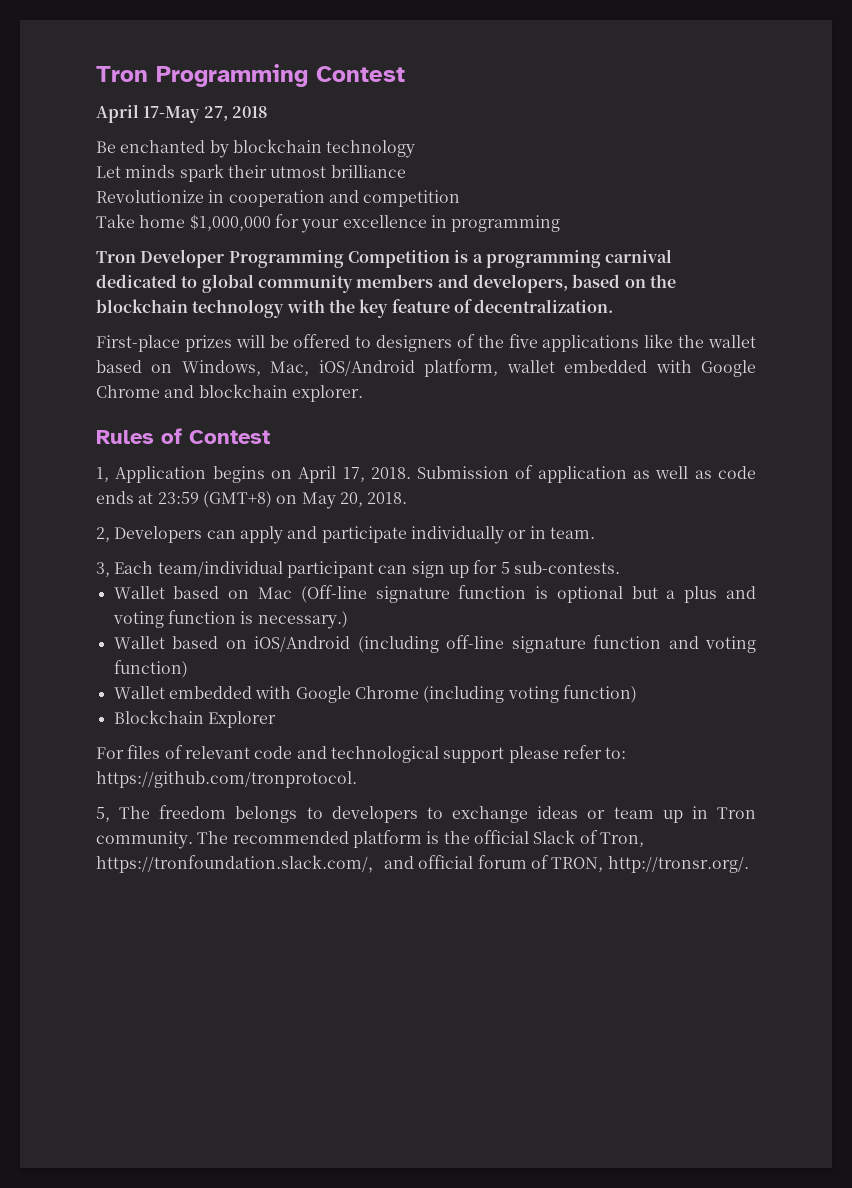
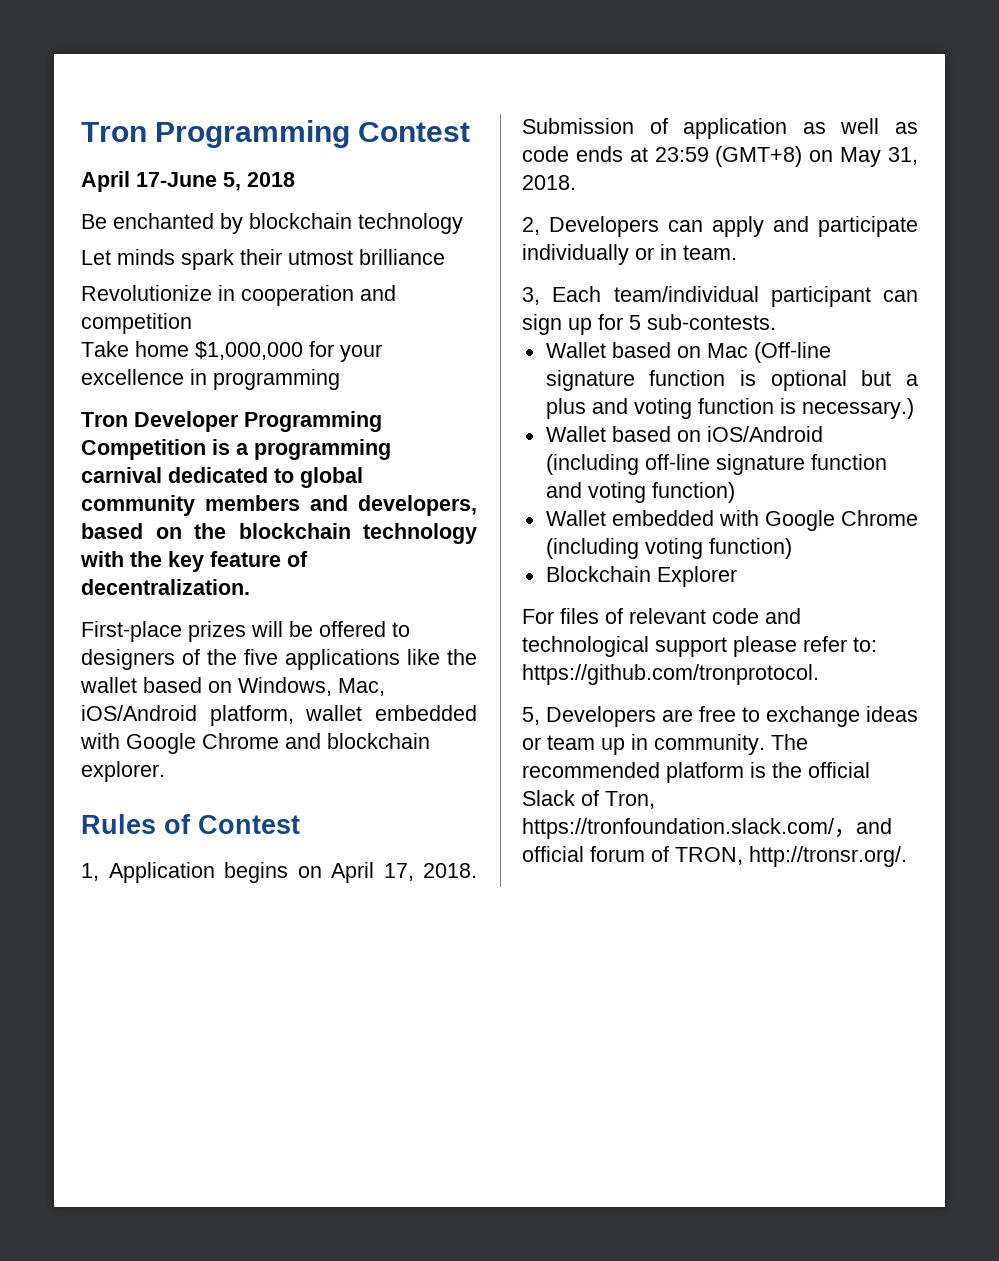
[143,106,228,123] 17-May 27, -> [136,172,241,191] 17-June 5,
[339,492,363,507] 20, -> [888,147,918,165] 31,
[119,805,418,823] The freedom belongs to developers -> [546,706,736,727] Developers are free
[717,807,757,819] Tron -> (648, 742) none

